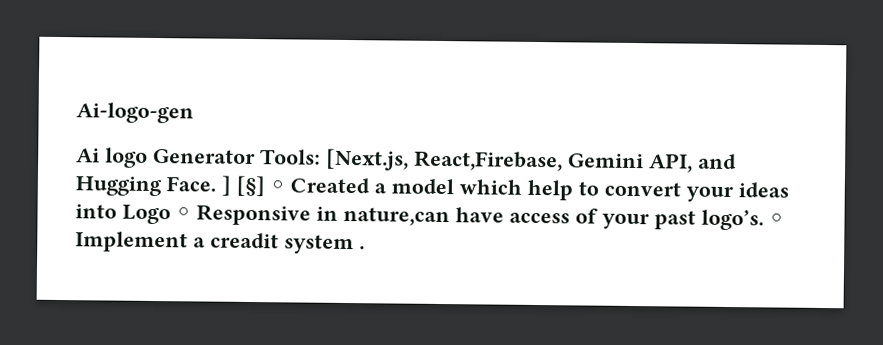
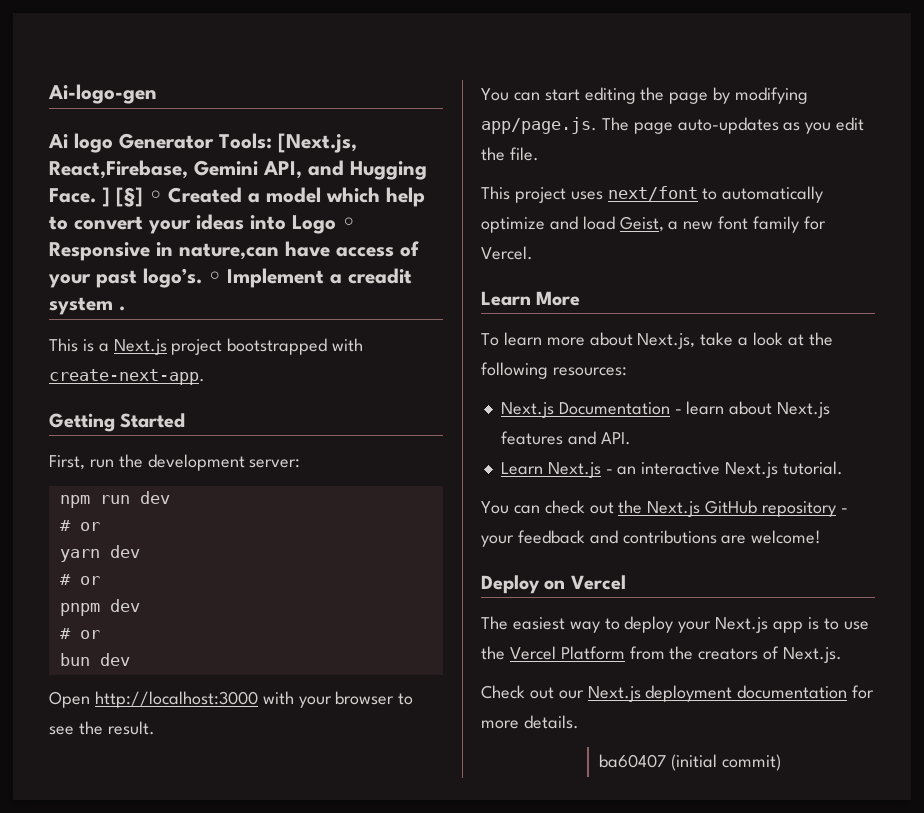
(365, 247) none -> [49,338,364,355] [49,369,205,385] [49,413,186,432] [49,454,301,471] [59,491,170,508] [59,520,100,531] [59,545,140,562] [59,574,100,585] [59,599,140,616] [59,628,100,639] [59,653,130,666] [49,691,414,708] [49,721,155,735] [481,87,809,104] [481,117,865,134] [481,147,539,161] [481,186,824,203] [481,216,826,233] [481,246,533,260] [481,291,581,306] [481,332,833,349] [481,362,627,379] [500,401,831,418] [500,431,631,445] [500,461,843,478] [481,500,848,517] [481,530,822,547] [481,575,626,594] [481,616,869,633] [481,646,843,663] [481,685,875,702] [481,715,579,729] [599,754,781,771] // This is a Next.js project bootstrapped with create-next-app. // Getting Started // First, run the development server: // npm run dev // # or // yarn dev // # or // pnpm dev // # or // bun dev // Open http://localhost:3000 with your browser to see the result. // You can start editing the page by modifying app/page.js. The page auto-updates as you edit the file. // This project uses next/font to automatically optimize and load Geist, a new font family for Vercel. // Learn More // To learn more about Next.js, take a look at the following resources: // Next.js Documentation - learn about Next.js features and API. // Learn Next.js - an interactive Next.js tutorial. // You can check out the Next.js GitHub repository - your feedback and contributions are welcome! // Deploy on Vercel // The easiest way to deploy your Next.js app is to use the Vercel Platform from the creators of Next.js. // Check out our Next.js deployment documentation for more details. // ba60407 (initial commit)

